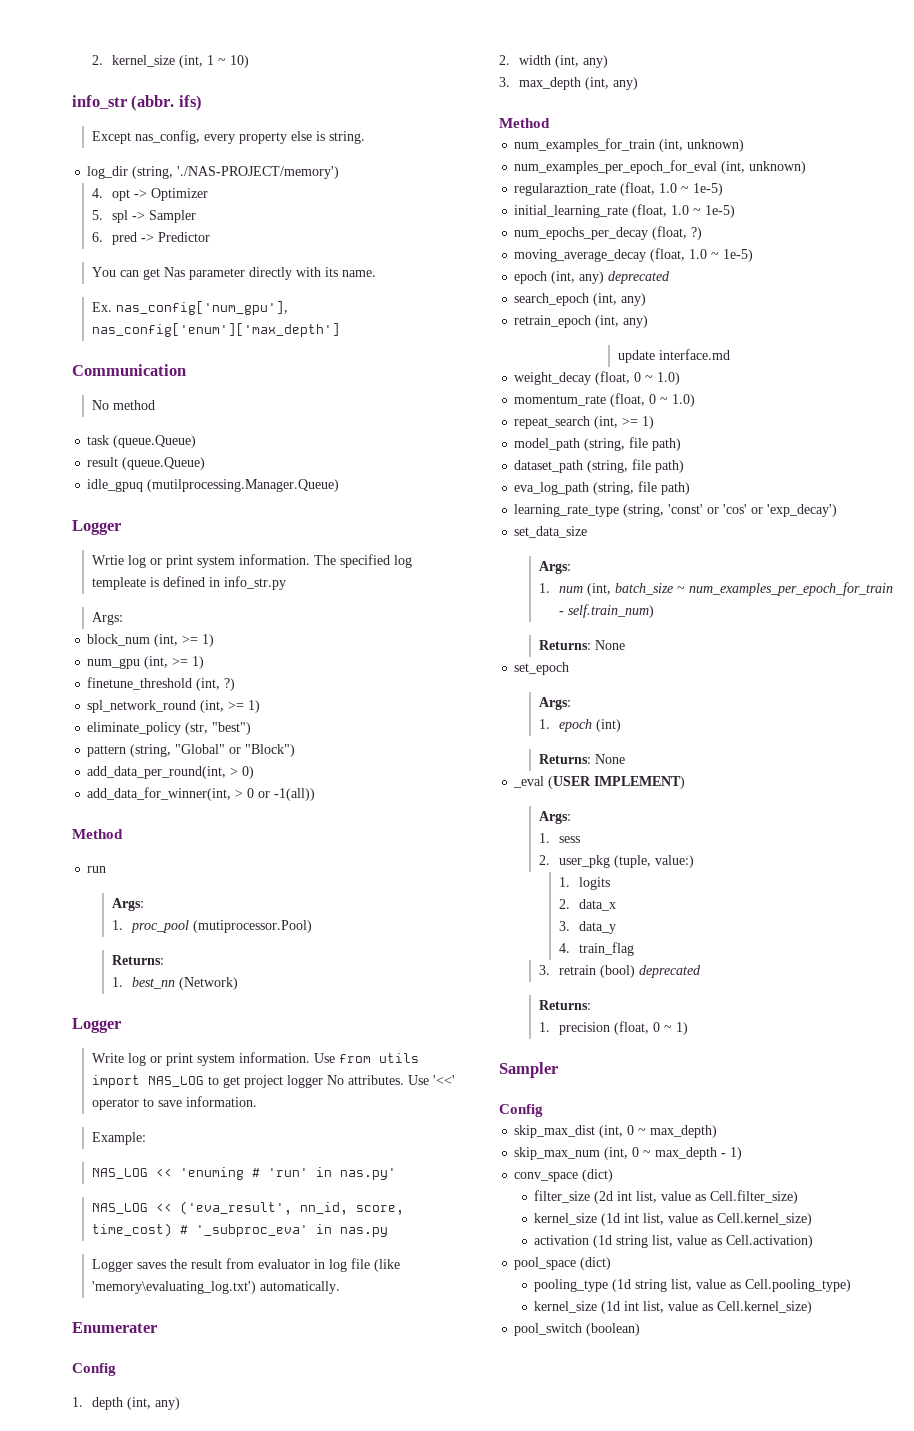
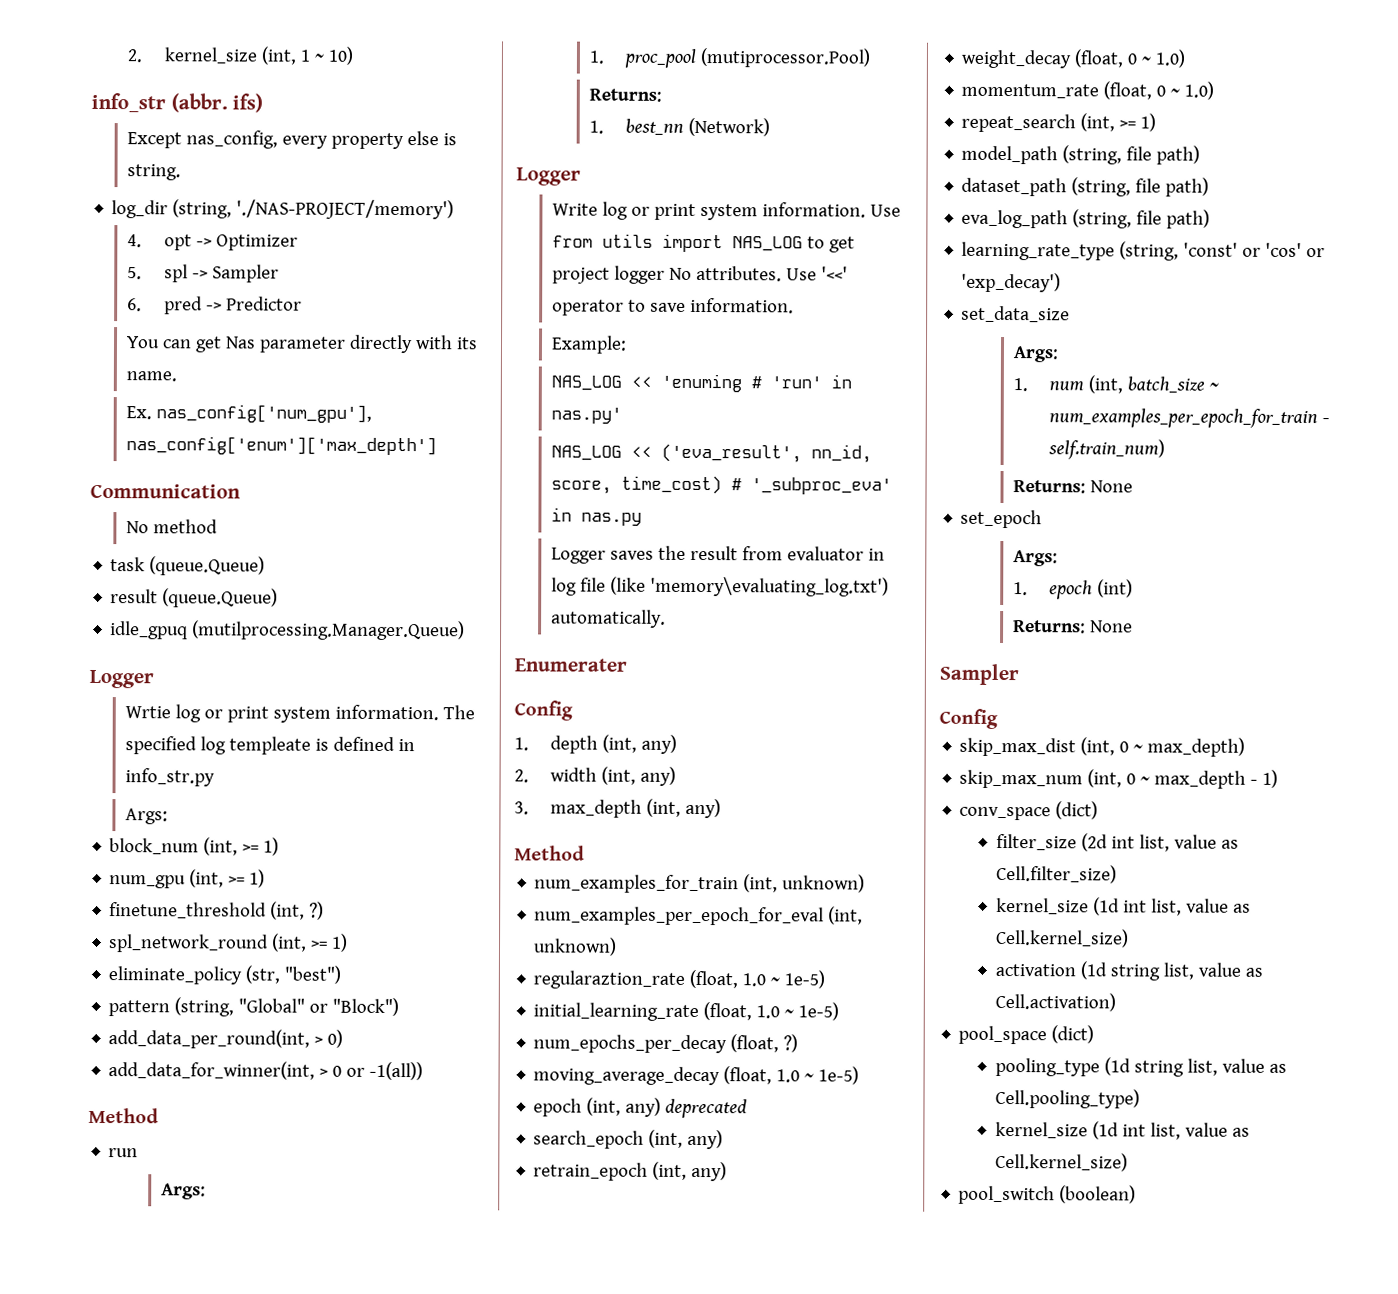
[617,349,730,363] // update interface.md -> (728, 1171) none
[513,776,686,789] [539,811,572,824] [539,833,581,843] [539,855,695,868] [559,877,611,890] [559,899,617,911] [559,921,617,934] [559,942,635,956] [539,965,702,978] [539,1000,592,1010] [539,1021,689,1035] // _eval (USER IMPLEMENT) // Args: // 1. sess // 2. user_pkg (tuple, value:) // 1. logits // 2. data_x // 3. data_y // 4. train_flag // 3. retrain (bool) deprecated // Returns: // 1. precision (float, 0 ~ 1) -> (1133, 626) none

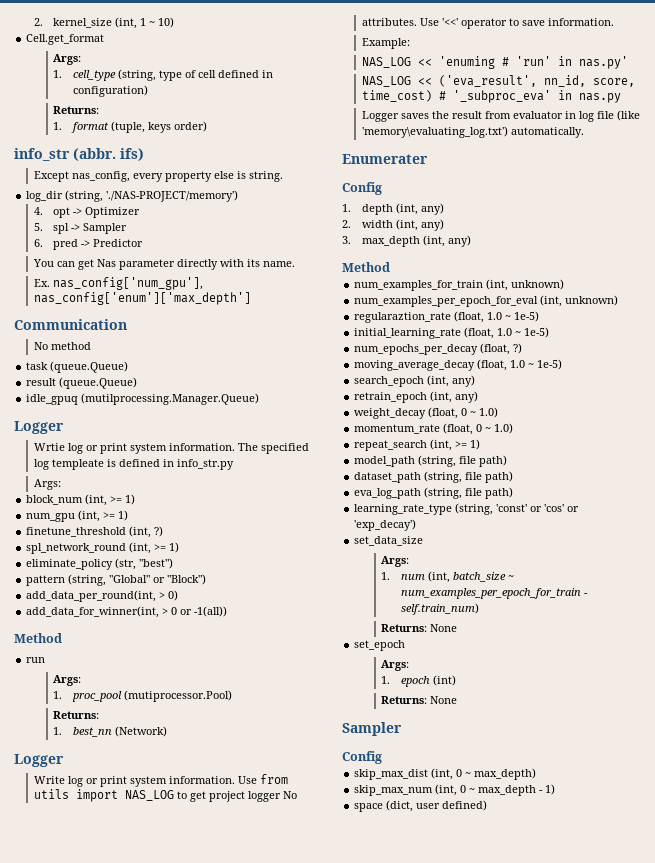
(353, 55) none -> [26,34,105,45] [53,54,82,65] [53,69,273,81] [72,85,148,97] [53,106,100,114] [53,121,207,133] // Cell.get_format // Args: // 1. cell_type (string, type of cell defined in configuration) // Returns: // 1. format (tuple, keys order)
[533,1097,748,1119] // epoch (int, any) deprecated -> (563, 364) none
[959,801,1099,821] [995,833,1239,852] [995,864,1117,884] [995,897,1251,916] [995,928,1129,948] [994,961,1263,981] [994,992,1116,1012] [958,1025,1095,1045] [994,1057,1287,1077] [994,1088,1140,1109] [994,1121,1250,1140] [994,1152,1128,1172] [958,1185,1137,1205] conv_space (dict) // filter_size (2d int list, value as Cell.filter_size) // kernel_size (1d int list, value as Cell.kernel_size) // activation (1d string list, value as Cell.activation) // pool_space (dict) // pooling_type (1d string list, value as Cell.pooling_type) // kernel_size (1d int list, value as Cell.kernel_size) // pool_switch (boolean) -> [354,800,488,812] space (dict, user defined)

